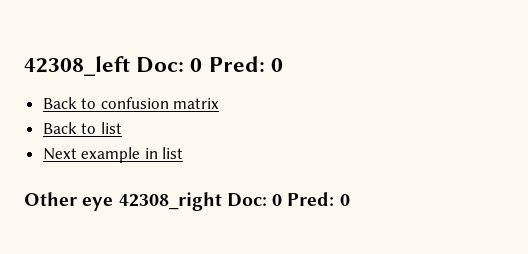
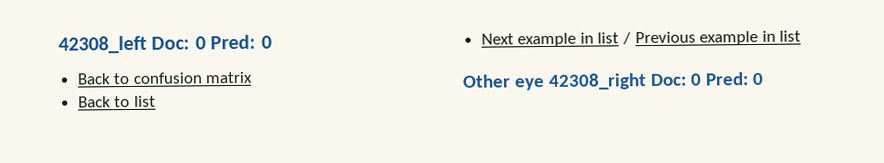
(184, 153) none -> [622,30,802,46] / Previous example in list

